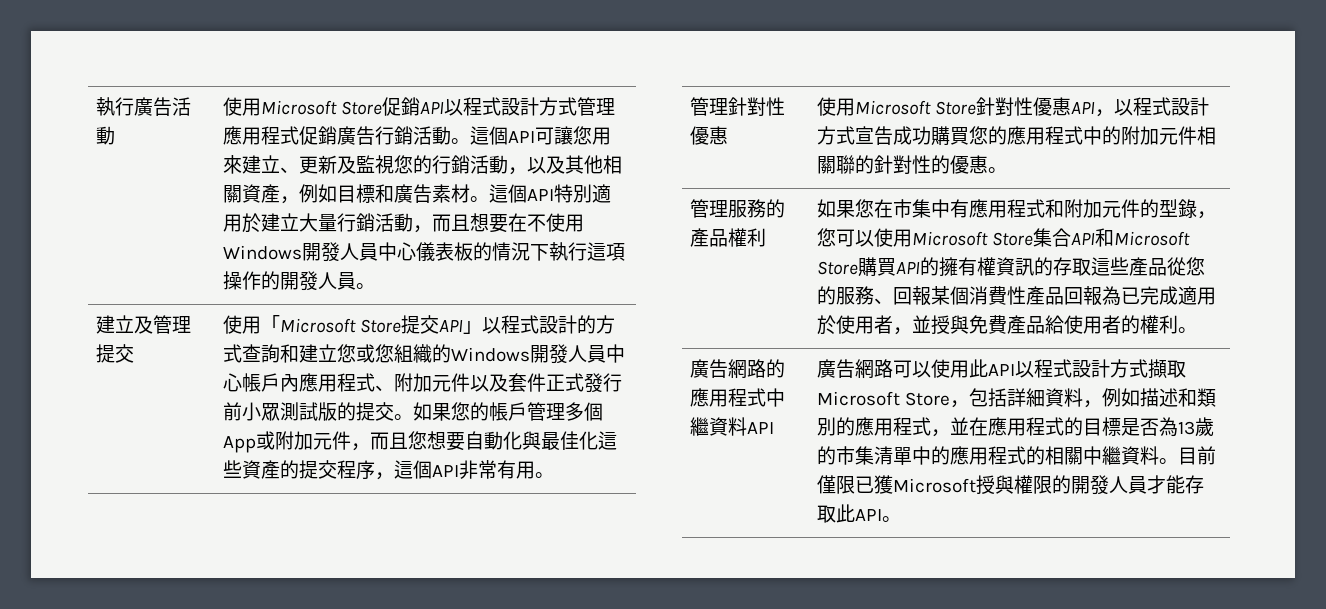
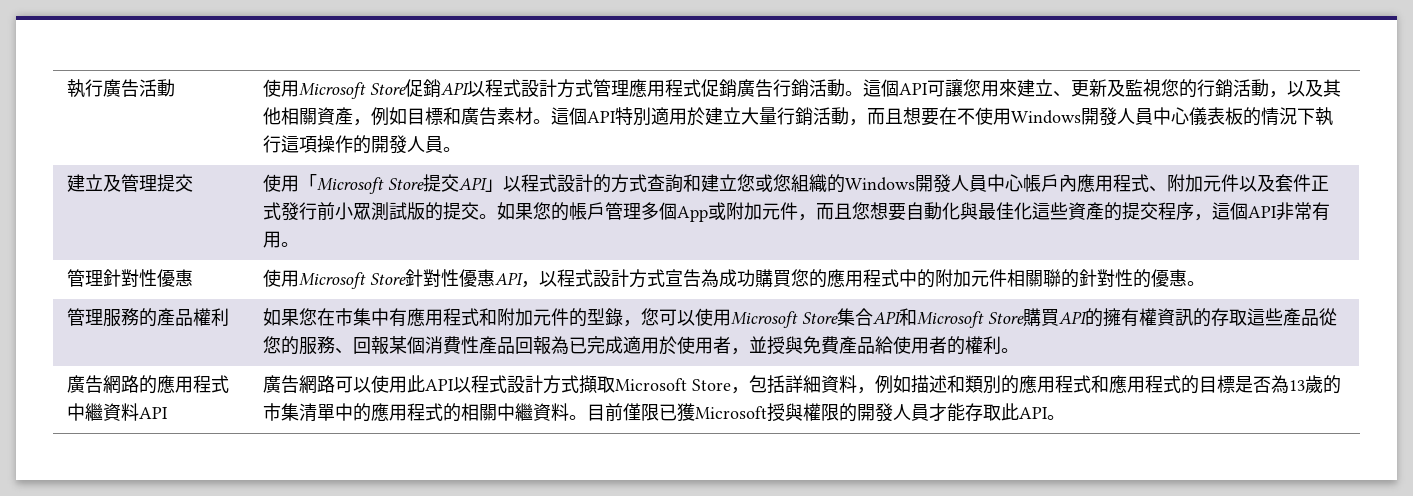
(894, 135) none -> [701,269,720,288] 為
[931,417,989,437] ，並在 -> [1091,375,1110,393] 和

